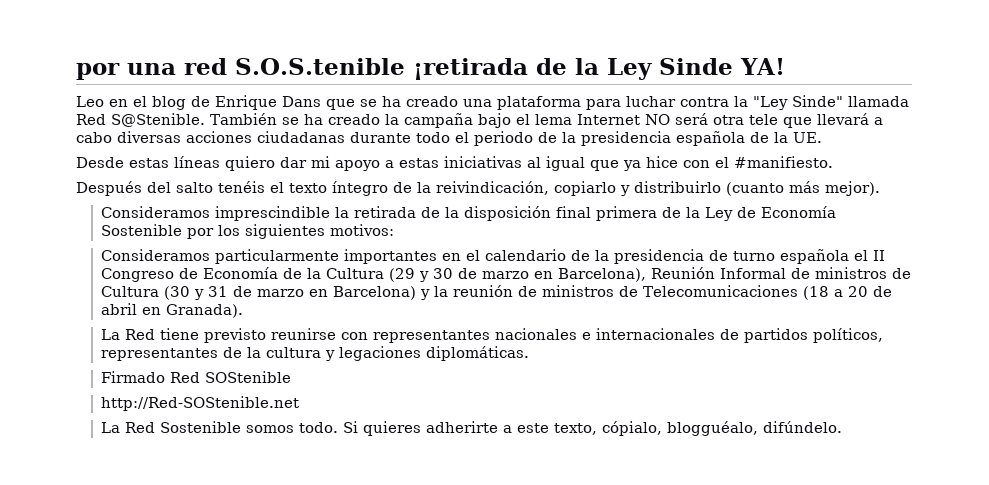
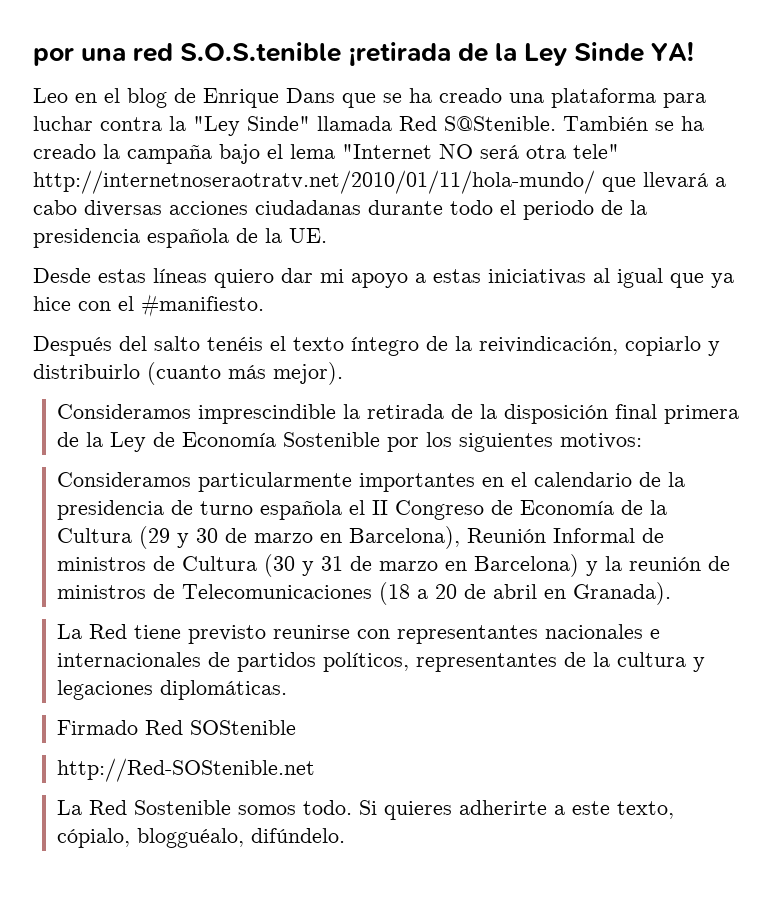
[576,114,640,125] Internet -> [342,144,432,159] "Internet
[748,114,778,125] tele -> [573,144,619,159] [33,170,595,194] tele" http://internetnoseraotratv.net/2010/01/11/hola-mundo/

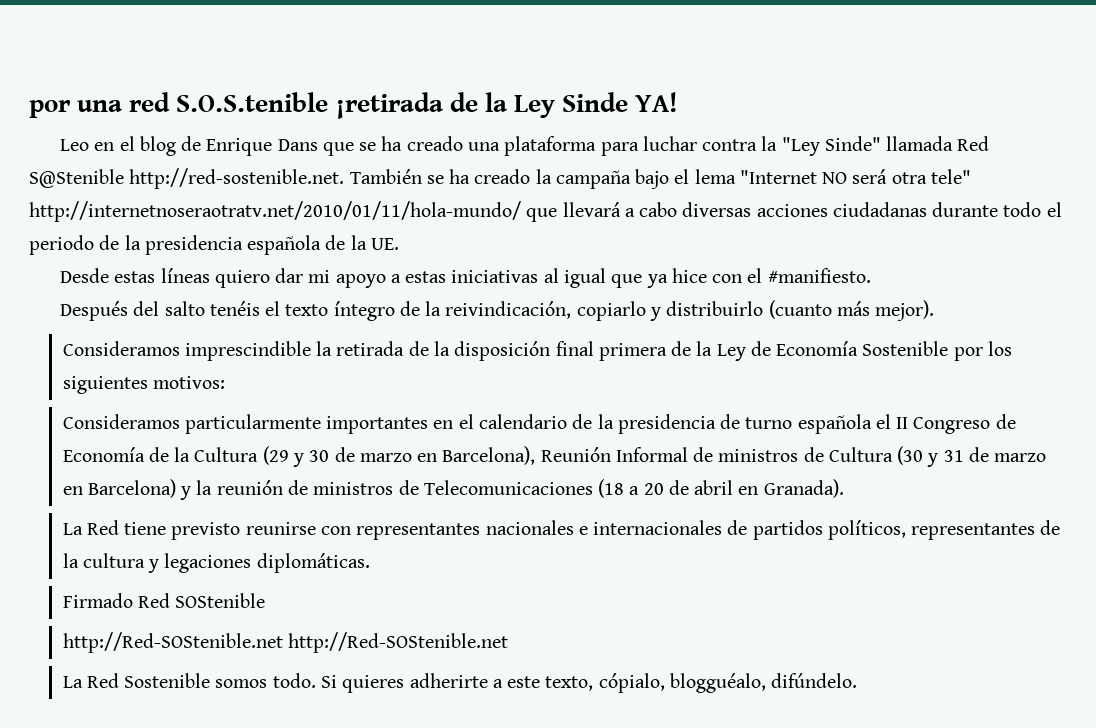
[444,116,556,131] S@Stenible. -> [29,168,345,189] S@Stenible http://red-sostenible.net.
(316, 770) none -> [287,632,508,653] http://Red-SOStenible.net

